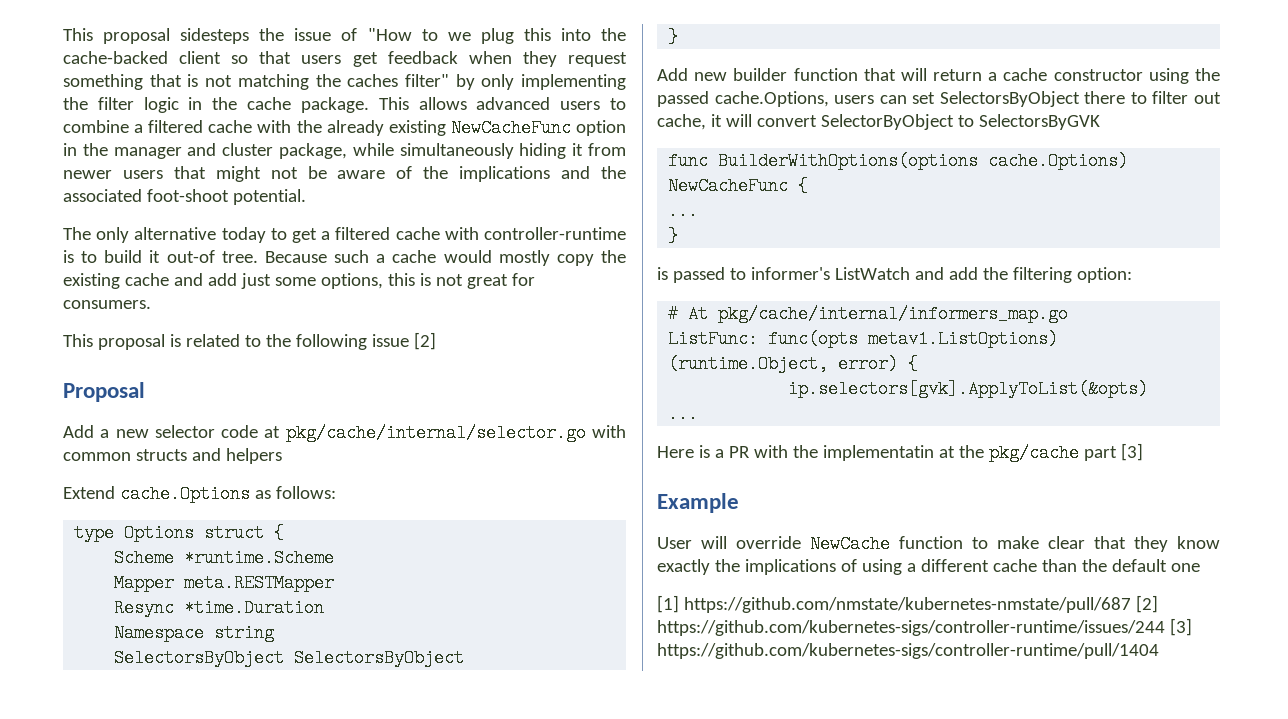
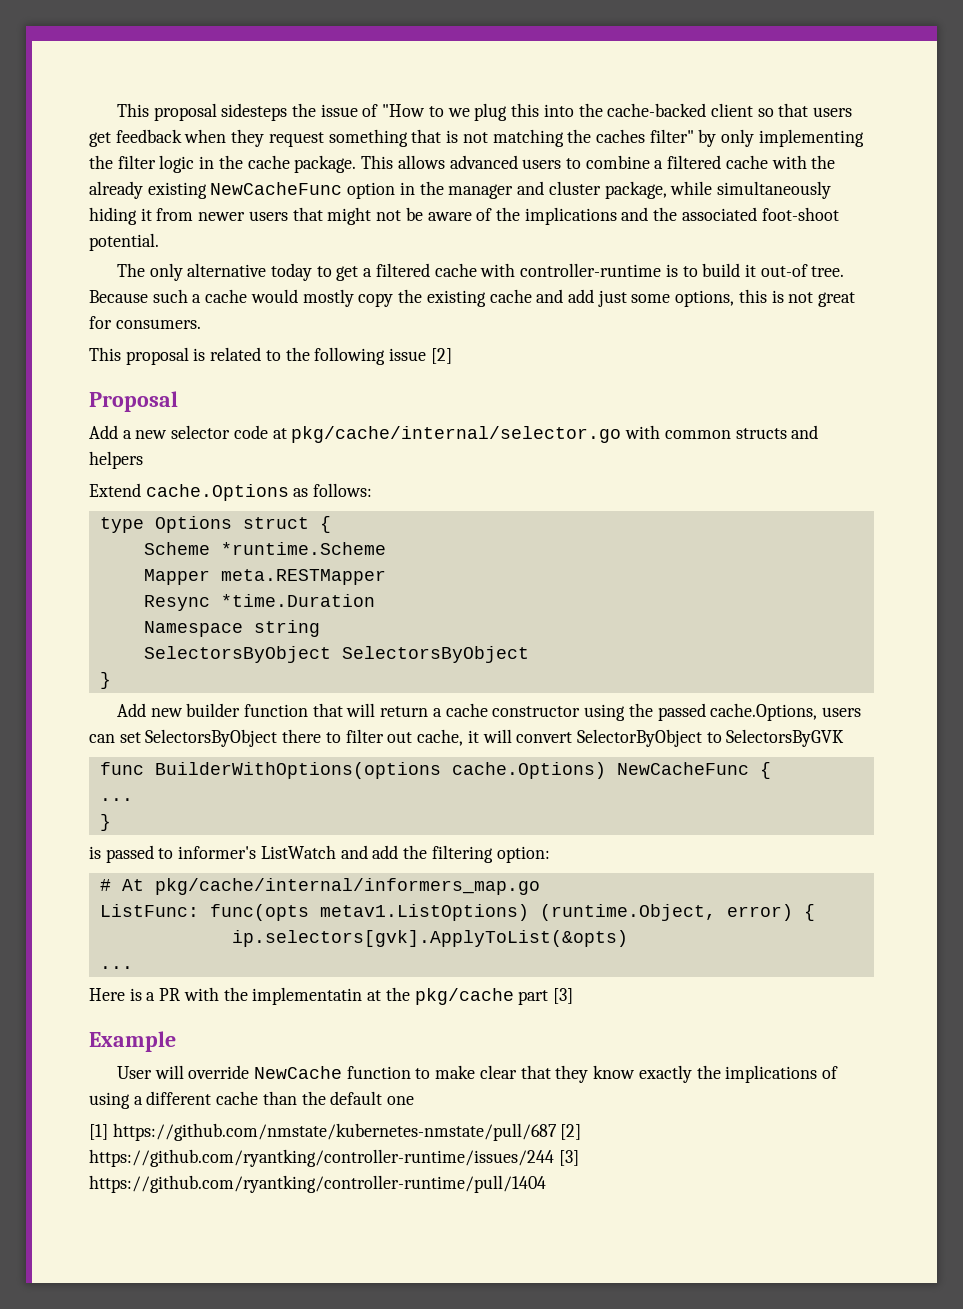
[657,618,1192,636] [657,643,1159,659] https://github.com/kubernetes-sigs/controller-runtime/issues/244 [3] https://github.com/kubernetes-sigs/controller-runtime/pull/1404 -> [89,1149,579,1167] [89,1175,546,1193] https://github.com/ryantking/controller-runtime/issues/244 [3] https://github.com/ryantking/controller-runtime/pull/1404

